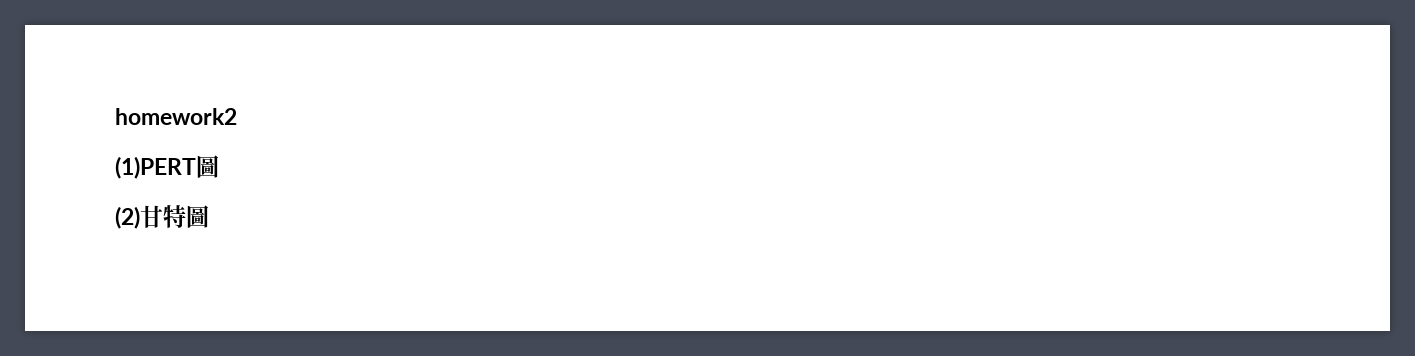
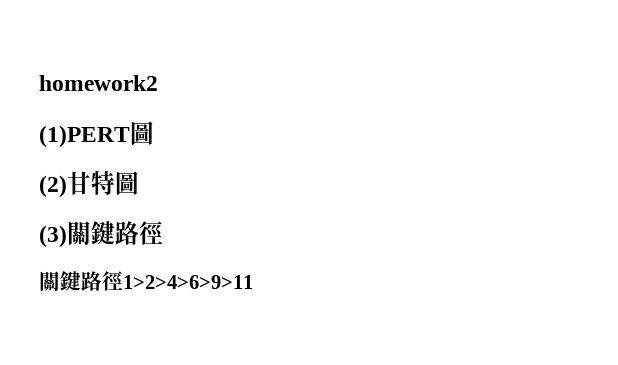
(209, 216) none -> [39,221,163,247] [39,271,253,291] // (3)關鍵路徑 // 關鍵路徑1>2>4>6>9>11

